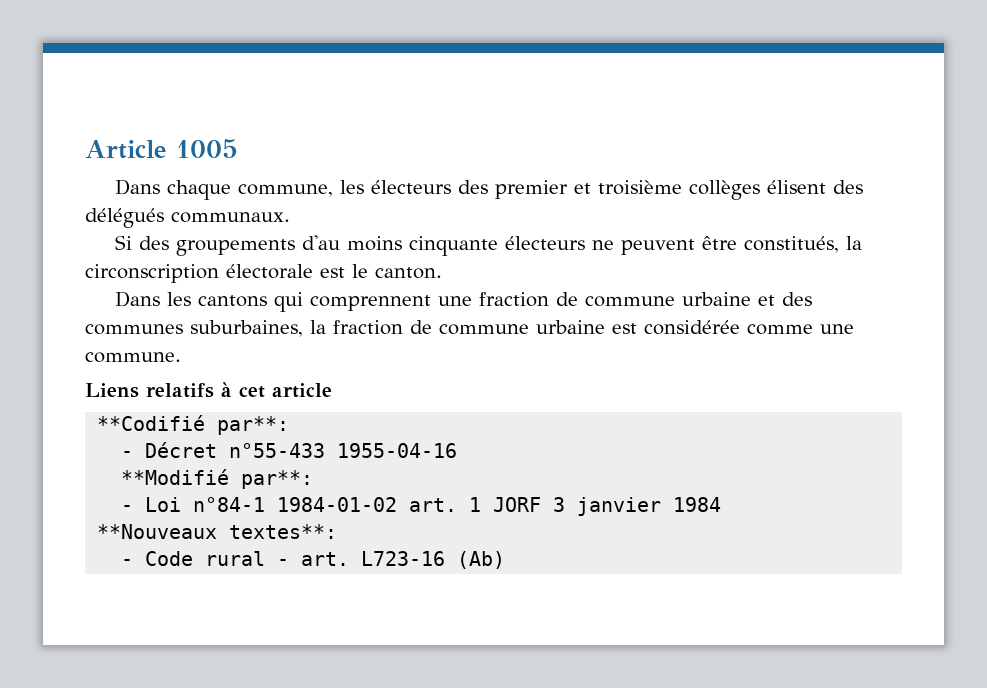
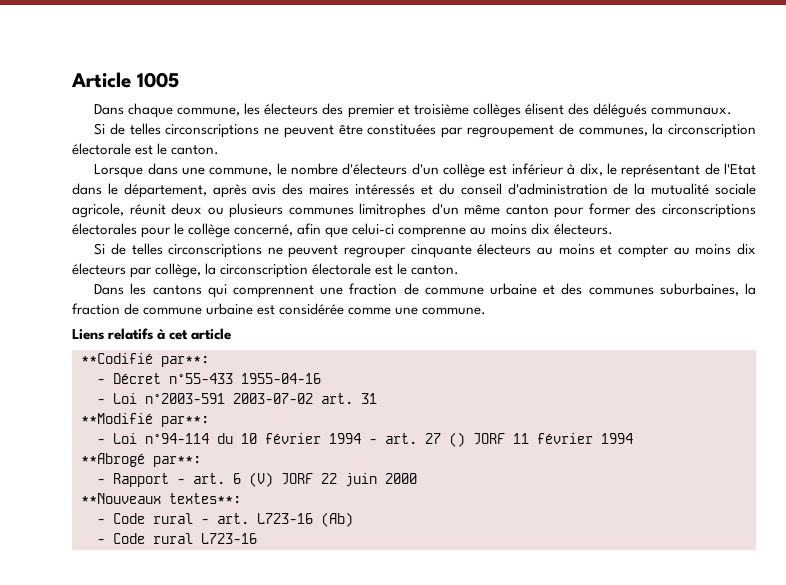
[138,235,839,256] des groupements d'au moins cinquante électeurs ne peuvent être constitués, -> [109,123,757,138] [72,143,220,155] [94,163,757,178] [72,183,757,198] [72,203,757,218] [72,223,613,238] [94,243,756,258] [72,263,202,278] de telles circonscriptions ne peuvent être constituées par regroupement de communes, la circonscription électorale est le canton. // Lorsque dans une commune, le nombre d'électeurs d'un collège est inférieur à dix, le représentant de l'Etat dans le département, après avis des maires intéressés et du conseil d'administration de la mutualité sociale agricole, réunit deux ou plusieurs communes limitrophes d'un même canton pour former des circonscriptions électorales pour le collège concerné, afin que celui-ci comprenne au moins dix électeurs. // Si de telles circonscriptions ne peuvent regrouper cinquante électeurs au moins et compter au moins dix électeurs par collège,
[121,469,314,489] [121,497,722,516] **Modifié par**: // - Loi n°84-1 1984-01-02 art. 1 JORF 3 janvier 1984 -> [97,393,377,404] [81,413,209,427] [97,432,633,447] [81,453,201,467] [97,472,417,487] - Loi n°2003-591 2003-07-02 art. 31 // **Modifié par**: // - Loi n°94-114 du 10 février 1994 - art. 27 () JORF 11 février 1994 // **Abrogé par**: // - Rapport - art. 6 (V) JORF 22 juin 2000
(506, 560) none -> [97,533,257,544] // - Code rural L723-16

